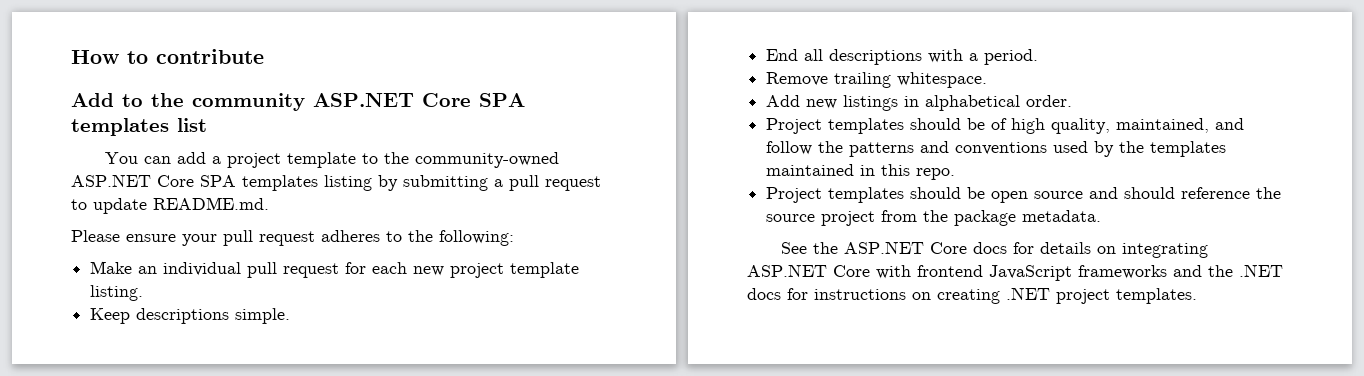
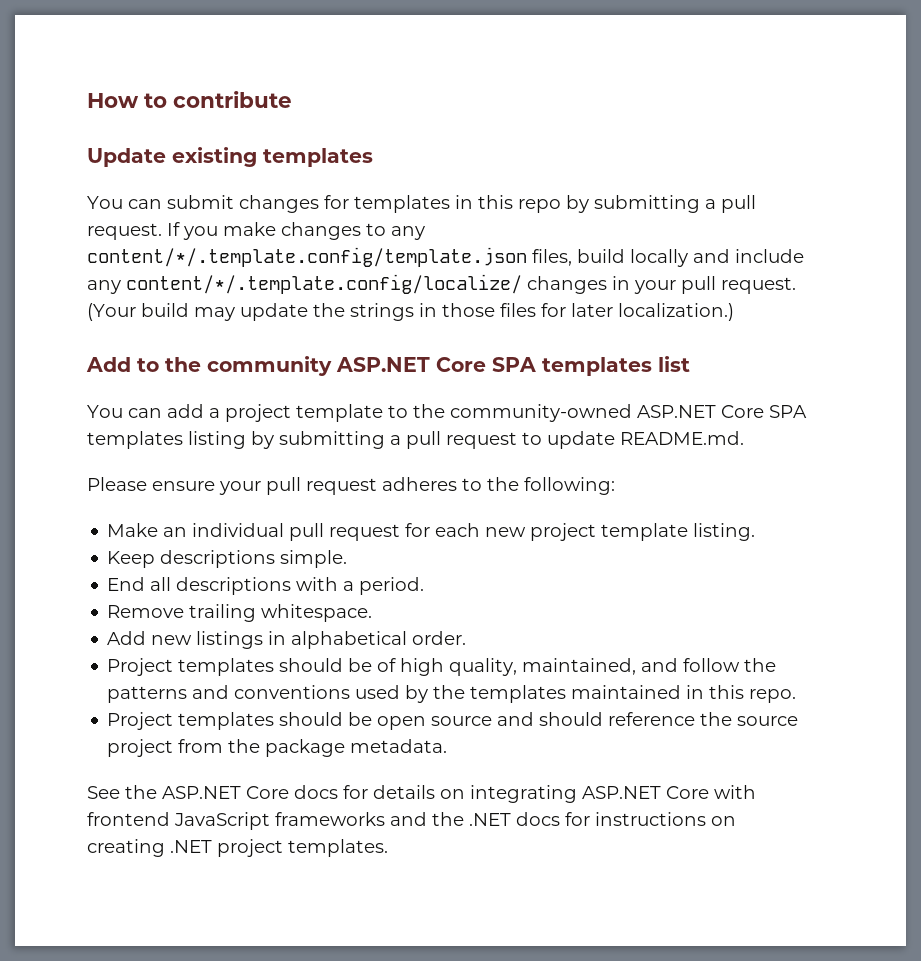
(264, 56) none -> [87,147,373,167] [87,195,756,213] [87,222,425,240] [87,247,804,267] [87,274,796,294] [87,303,734,321] // Update existing templates // You can submit changes for templates in this repo by submitting a pull request. If you make changes to any content/*/.template.config/template.json files, build locally and include any content/*/.template.config/localize/ changes in your pull request. (Your build may update the strings in those files for later localization.)

